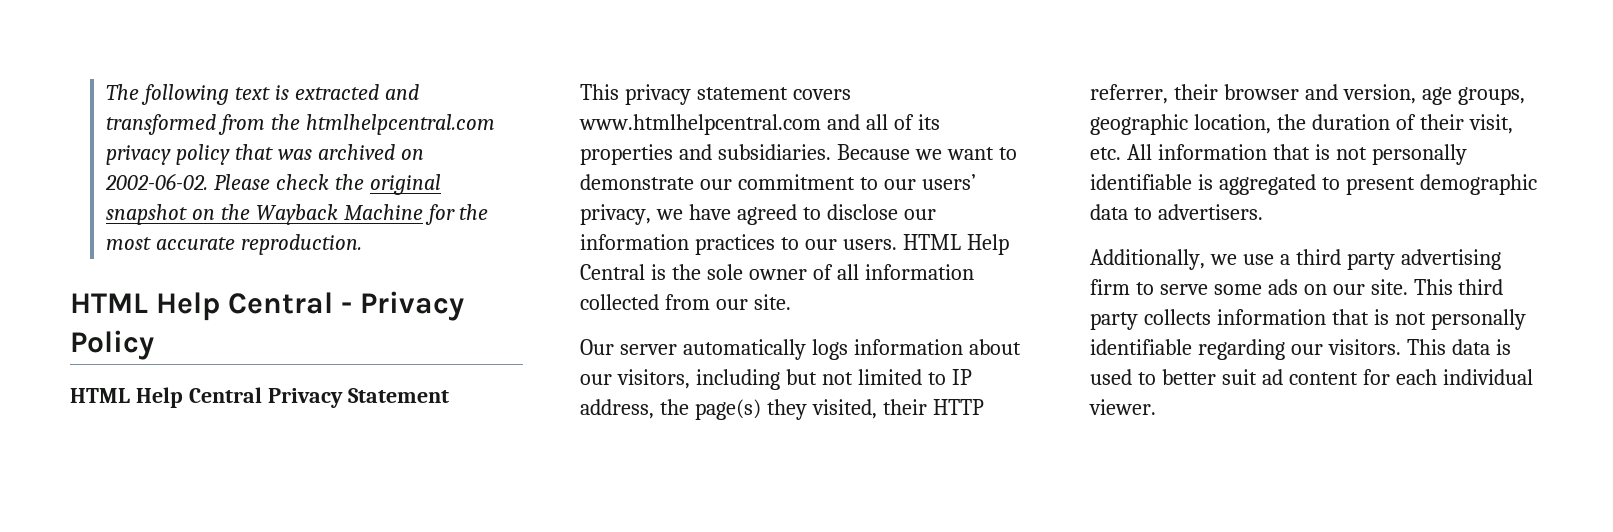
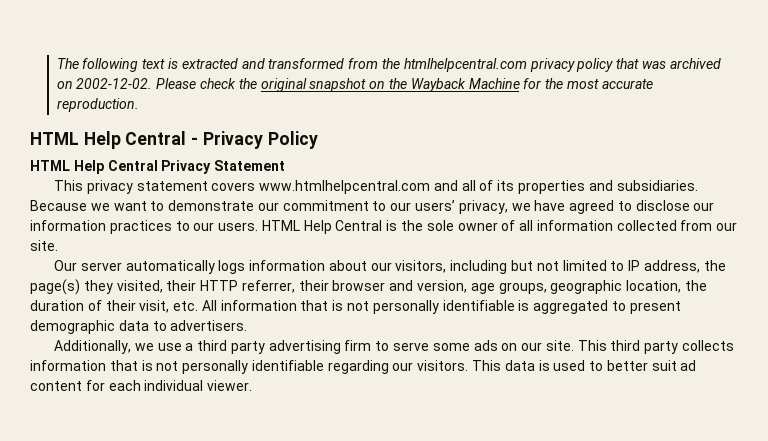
[104,173,208,190] 2002-06-02. -> [76,78,153,89] 2002-12-02.

